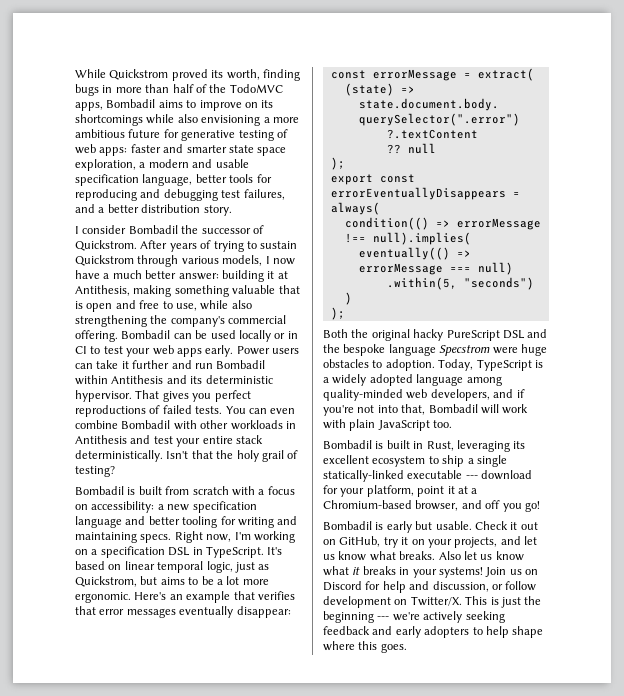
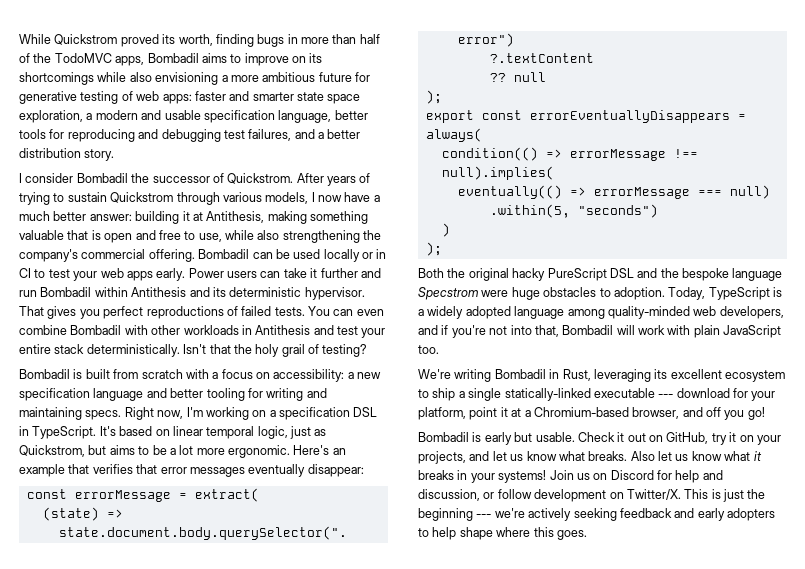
[323,440,410,449] Bombadil is built -> [418,369,546,382] We're writing Bombadil

